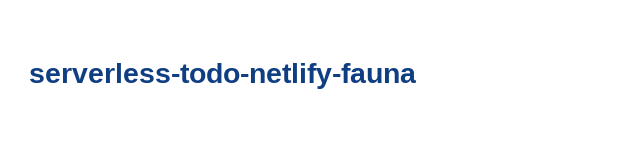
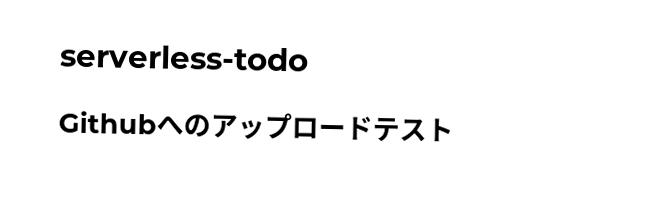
[29,63,417,89] serverless-todo-netlify-fauna -> [59,43,309,72] [58,110,454,143] serverless-todo // Githubへのアップロードテスト

